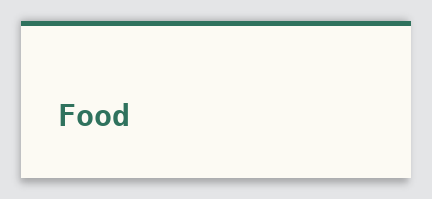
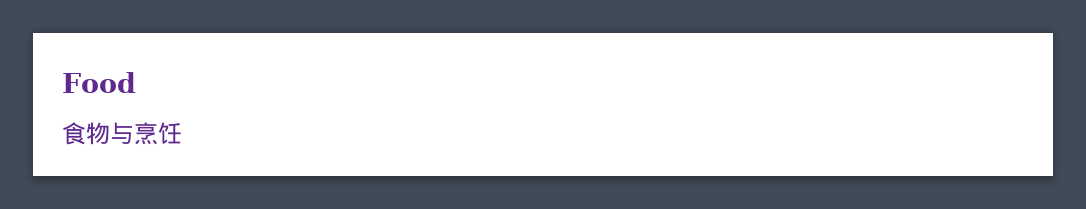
(130, 114) none -> [62,122,182,145] // 食物与烹饪

